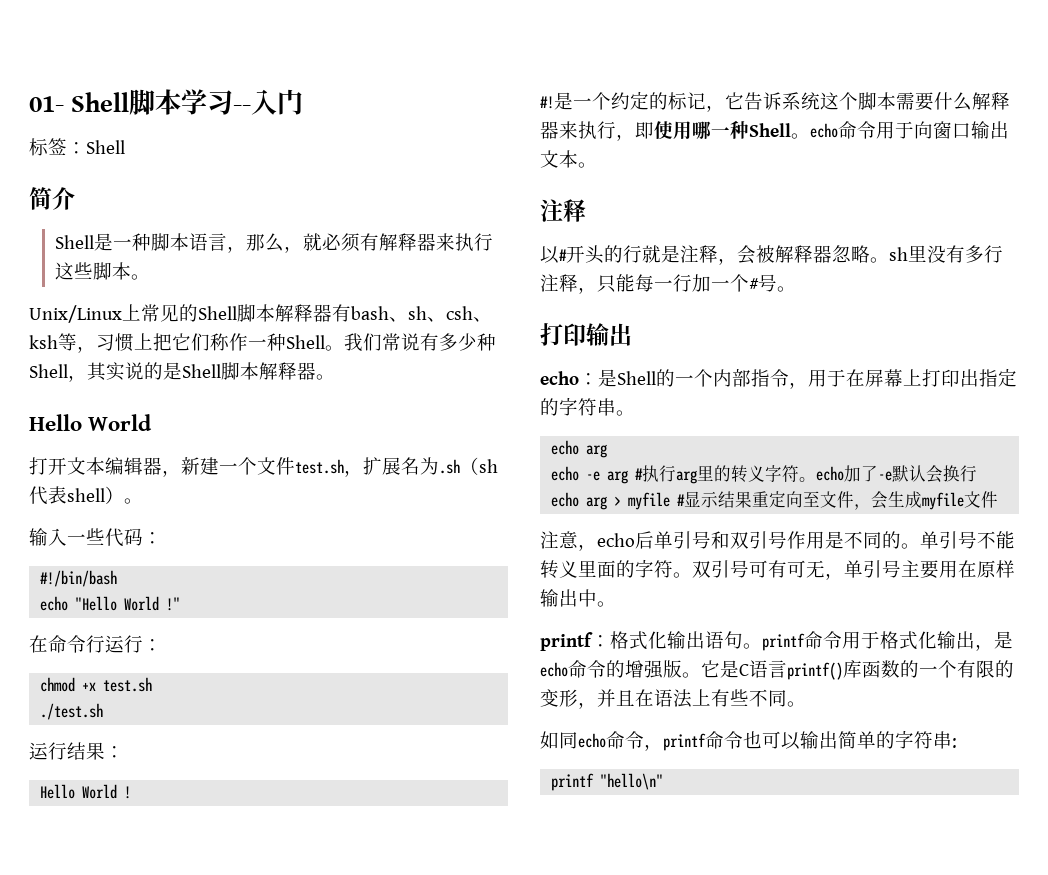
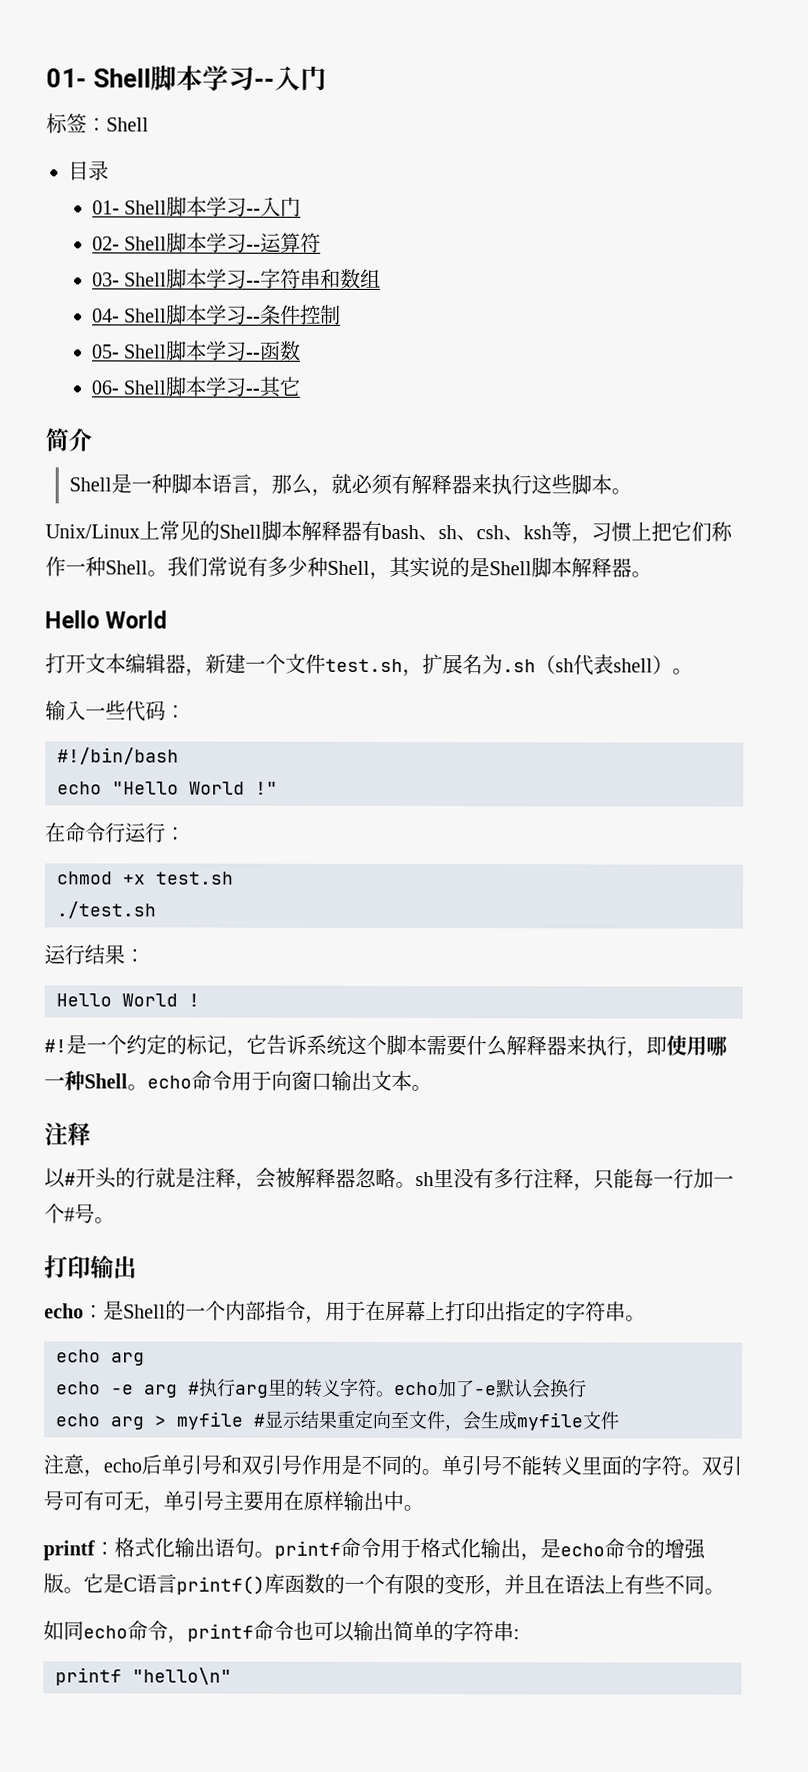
(125, 147) none -> [68,160,109,181] [91,196,302,217] [91,232,322,253] [91,268,382,289] [91,304,342,325] [91,340,302,361] [90,376,301,398] // 目录 // 01- Shell脚本学习--入门 // 02- Shell脚本学习--运算符 // 03- Shell脚本学习--字符串和数组 // 04- Shell脚本学习--条件控制 // 05- Shell脚本学习--函数 // 06- Shell脚本学习--其它

